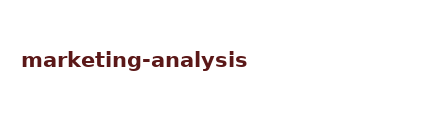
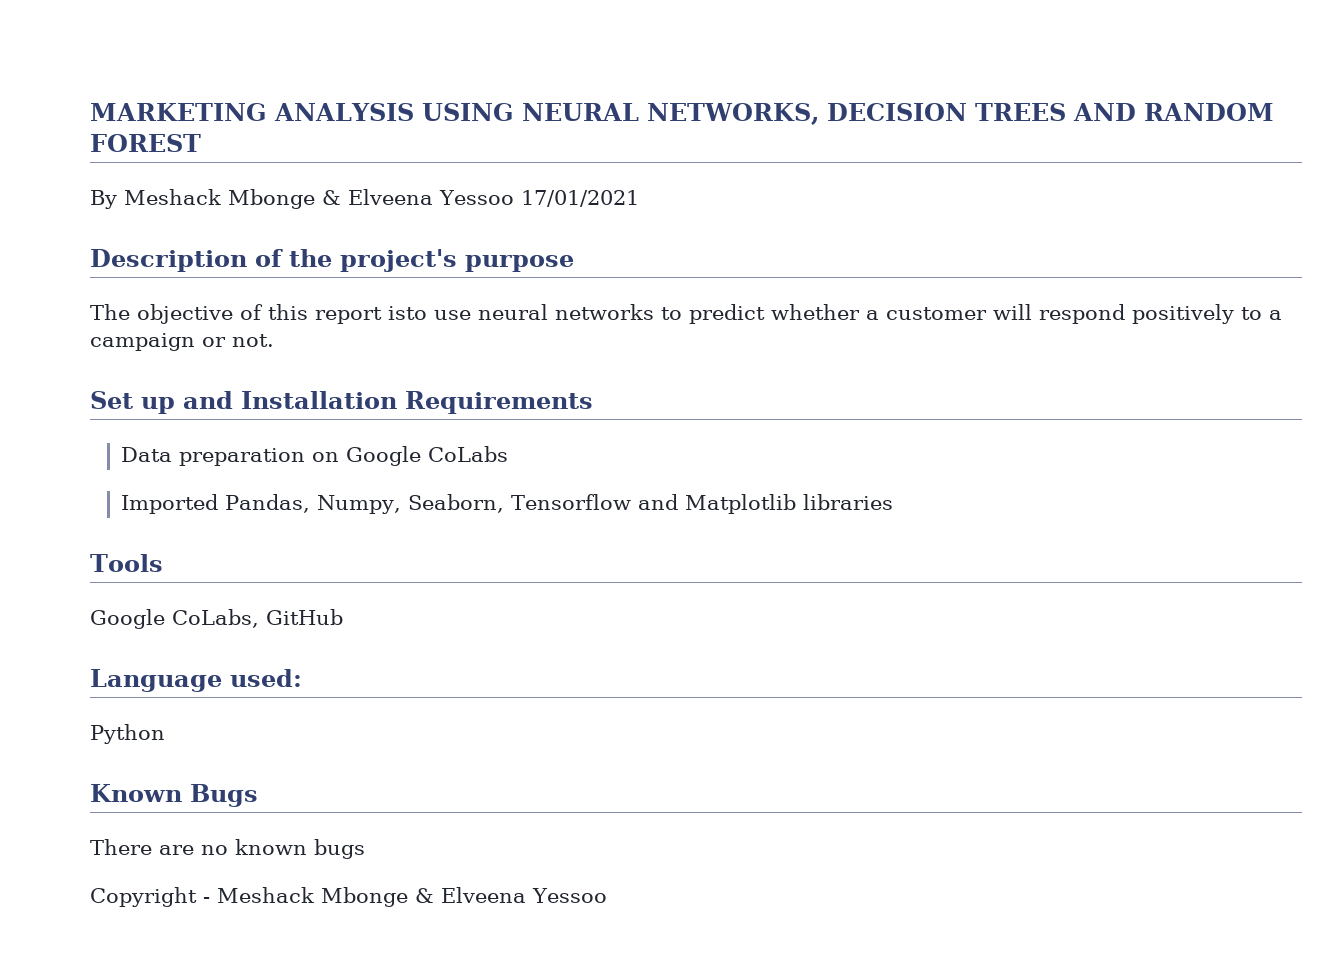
[21,51,248,71] marketing-analysis -> [90,103,1274,125] [90,134,201,152] [90,189,639,209] [90,249,574,272] [90,304,1282,324] [90,333,274,351] [90,391,593,414] [120,446,508,466] [120,494,893,514] [90,554,163,572] [90,609,343,629] [90,669,302,692] [90,724,165,744] [90,784,258,807] [90,839,365,859] [90,887,607,907] MARKETING ANALYSIS USING NEURAL NETWORKS, DECISION TREES AND RANDOM FOREST // By Meshack Mbonge & Elveena Yessoo 17/01/2021 // Description of the project's purpose // The objective of this report isto use neural networks to predict whether a customer will respond positively to a campaign or not. // Set up and Installation Requirements // Data preparation on Google CoLabs // Imported Pandas, Numpy, Seaborn, Tensorflow and Matplotlib libraries // Tools // Google CoLabs, GitHub // Language used: // Python // Known Bugs // There are no known bugs // Copyright - Meshack Mbonge & Elveena Yessoo

